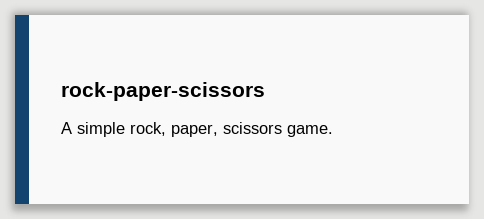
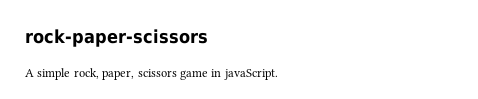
[287,125,333,137] game. -> [179,69,278,80] game in javaScript.

